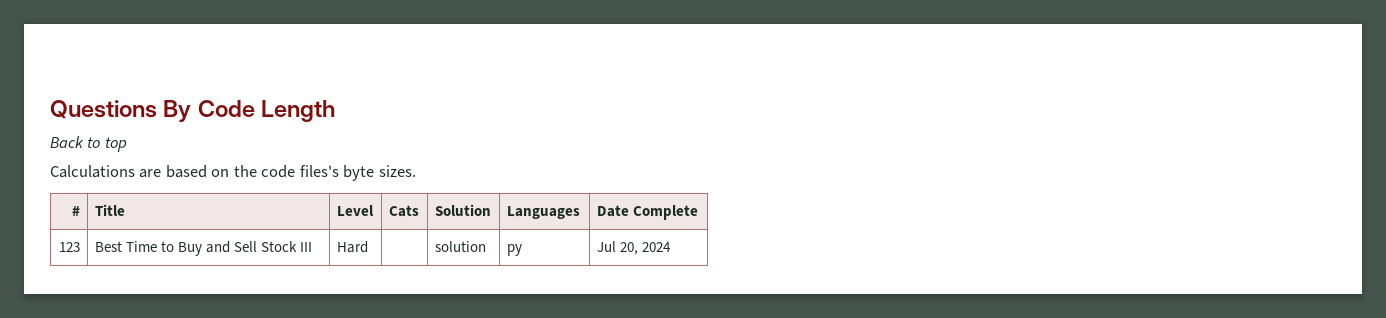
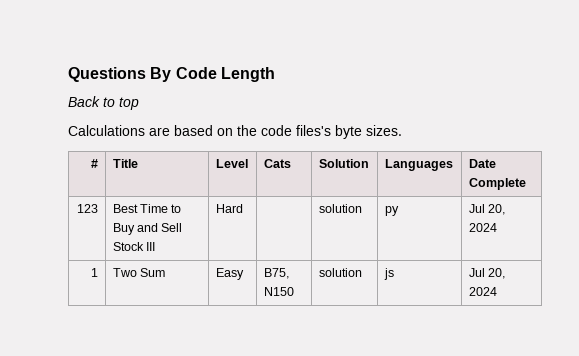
(671, 247) none -> [91,268,99,277] [112,268,166,277] [215,268,244,280] [263,268,289,279] [263,287,294,296] [318,268,362,277] [383,268,394,280] [468,268,506,279] [468,287,497,296] // 1 | Two Sum | Easy | B75, N150 | solution | js | Jul 20, 2024

